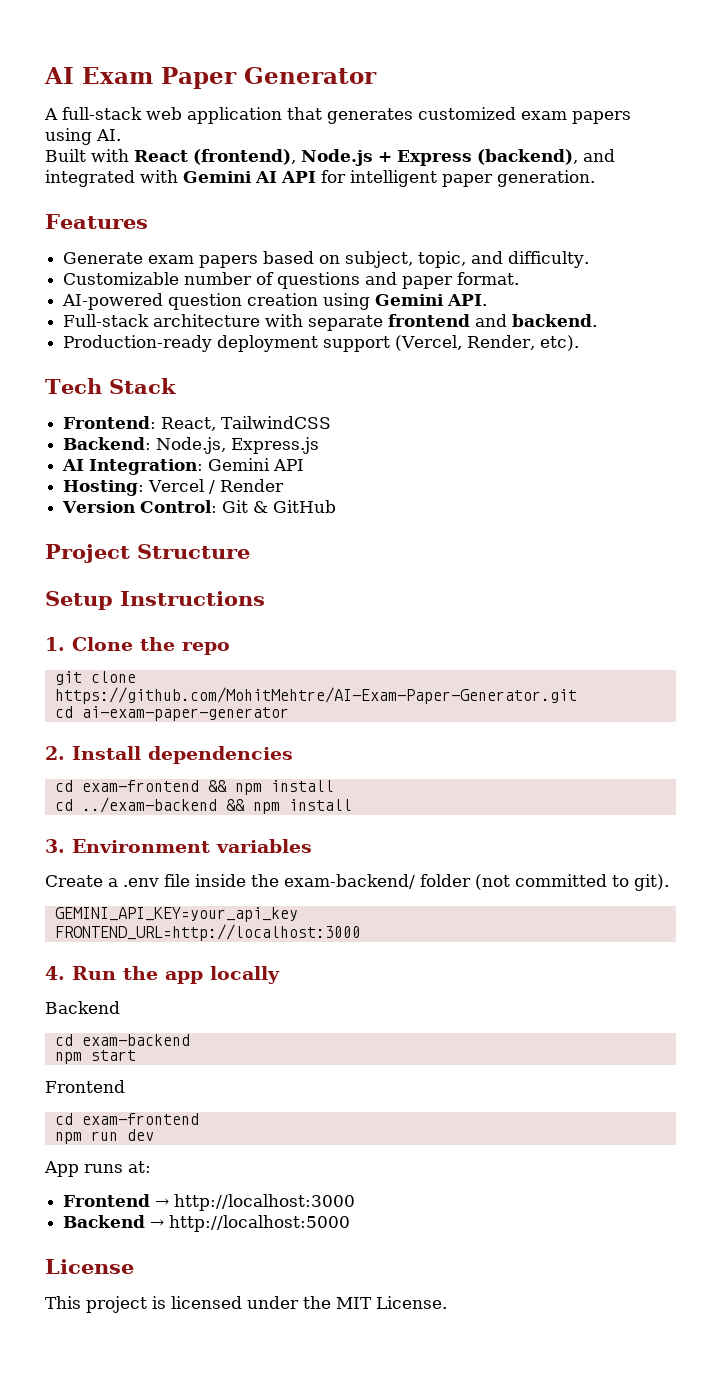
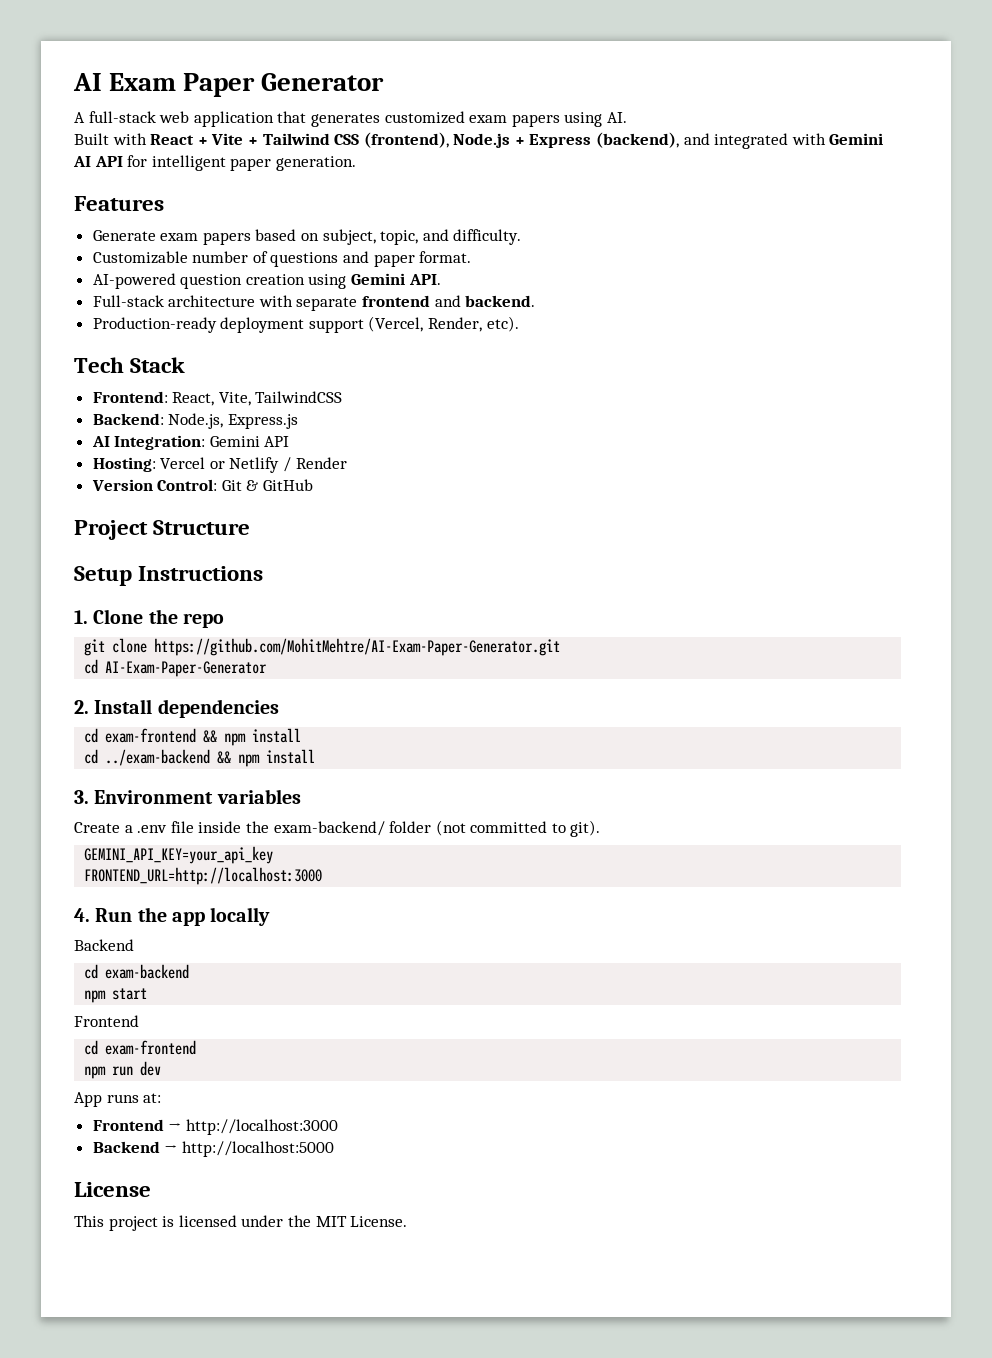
(188, 156) none -> [197,133,360,145] + Vite + Tailwind CSS
(217, 424) none -> [218,392,251,406] Vite,
(205, 485) none -> [209,457,280,473] or Netlify
[81,706,289,721] ai-exam-paper-generator -> [105,661,268,677] AI-Exam-Paper-Generator

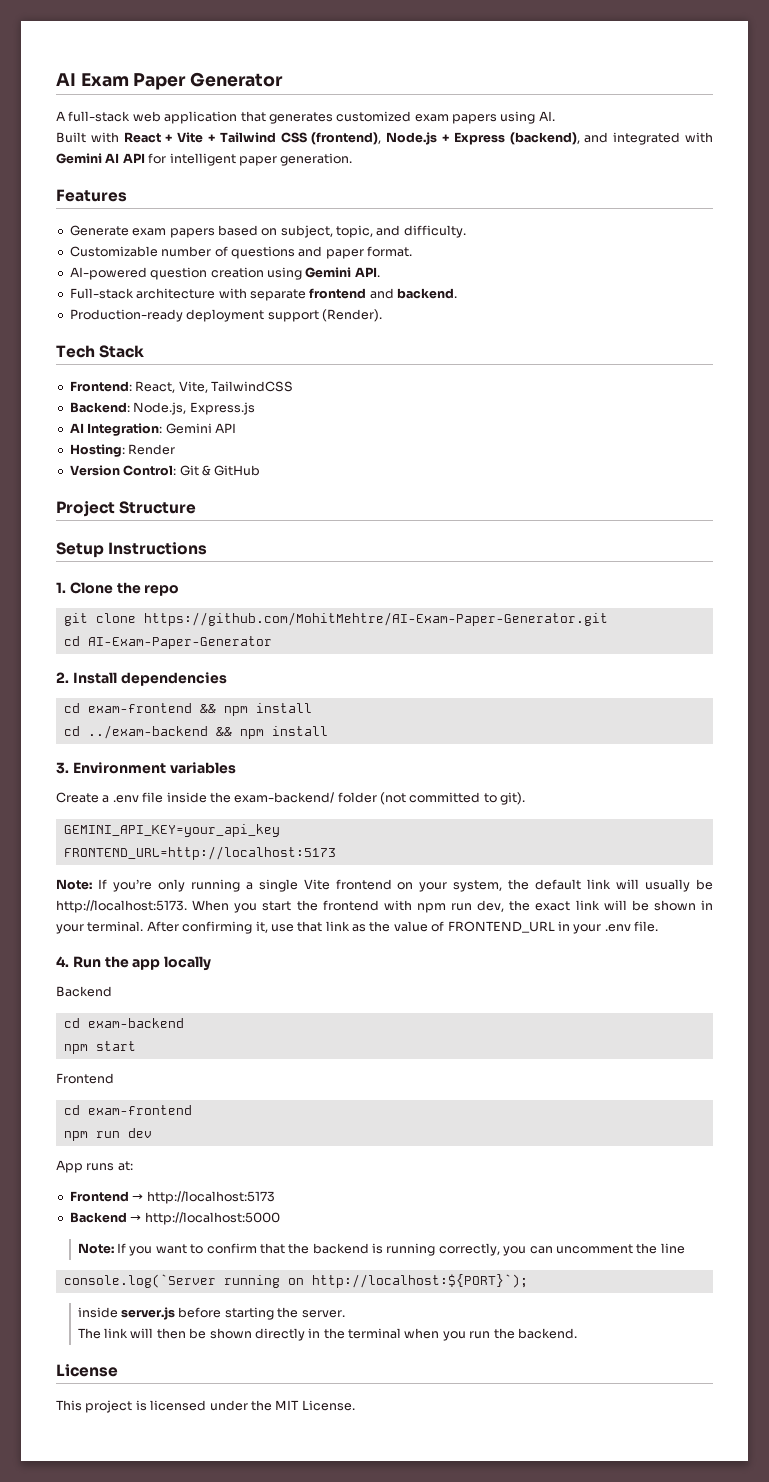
[368,316,519,332] (Vercel, Render, etc). -> [321,309,382,322] (Render).
[160,457,292,473] Vercel or Netlify / -> (125, 450) none
[84,867,323,885] FRONTEND_URL=http://localhost:3000 -> [63,846,336,860] [56,879,714,892] [56,900,713,913] [56,921,658,934] FRONTEND_URL=http://localhost:5173 // Note: If you’re only running a single Vite frontend on your system, the default link will usually be http://localhost:5173. When you start the frontend with npm run dev, the exact link will be shown in your terminal. After confirming it, use that link as the value of FRONTEND_URL in your .env file.
[185,1119,338,1135] http://localhost:3000 -> [146,1191,275,1204] http://localhost:5173
(334, 1149) none -> [77,1243,685,1256] [63,1274,528,1288] [77,1307,345,1320] [77,1328,577,1341] // Note: If you want to confirm that the backend is running correctly, you can uncomment the line // console.log(`Server running on http://localhost:${PORT}`); // inside server.js before starting the server. // The link will then be shown directly in the terminal when you run the backend.

